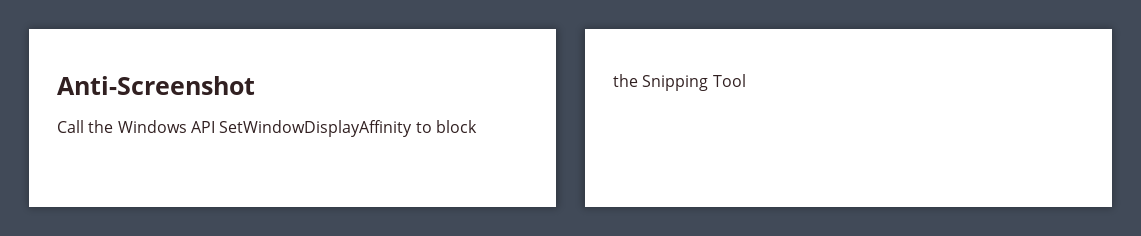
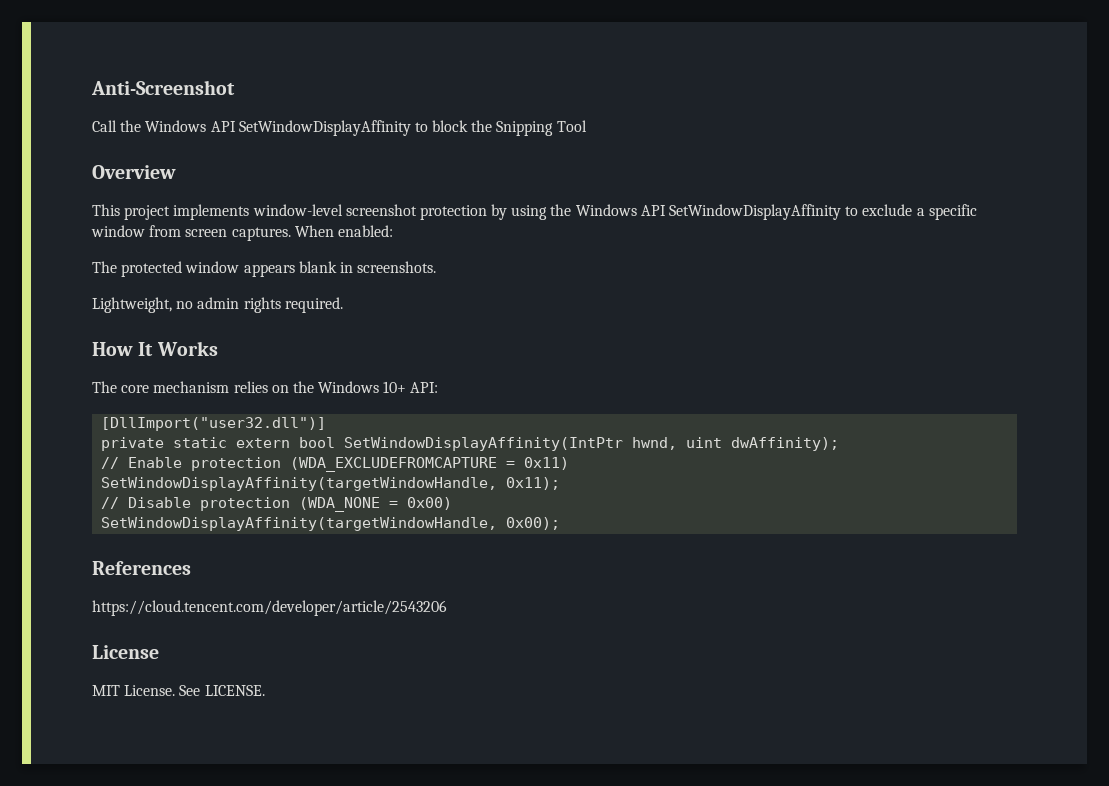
(746, 80) none -> [92,165,176,179] [92,204,977,220] [91,225,393,241] [92,261,437,277] [92,297,343,313] [92,341,218,356] [92,381,439,393] [101,417,327,431] [101,437,840,451] [101,457,570,472] [101,477,561,491] [101,497,453,512] [101,517,561,531] [92,561,191,575] [92,600,447,616] [92,645,159,659] [92,685,265,696] // Overview // This project implements window-level screenshot protection by using the Windows API SetWindowDisplayAffinity to exclude a specific window from screen captures. When enabled: // The protected window appears blank in screenshots. // Lightweight, no admin rights required. // How It Works // The core mechanism relies on the Windows 10+ API: // [DllImport("user32.dll")] // private static extern bool SetWindowDisplayAffinity(IntPtr hwnd, uint dwAffinity); // // Enable protection (WDA_EXCLUDEFROMCAPTURE = 0x11) // SetWindowDisplayAffinity(targetWindowHandle, 0x11); // // Disable protection (WDA_NONE = 0x00) // SetWindowDisplayAffinity(targetWindowHandle, 0x00); // References // https://cloud.tencent.com/developer/article/2543206 // License // MIT License. See LICENSE.

